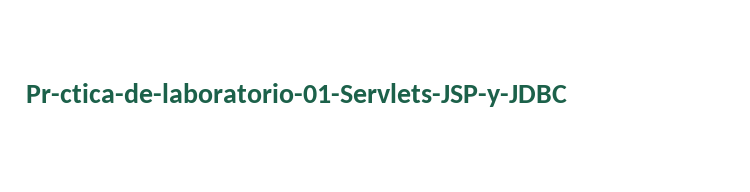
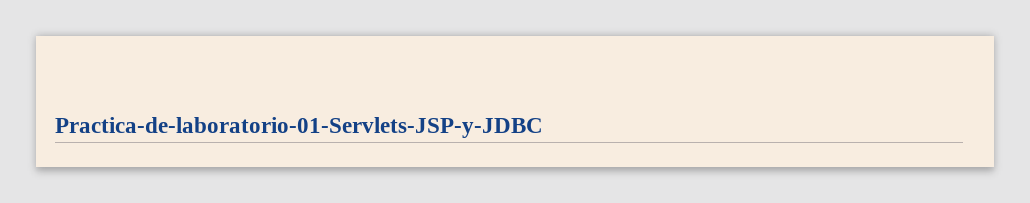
[26,83,567,107] Pr-ctica-de-laboratorio-01-Servlets-JSP-y-JDBC -> [55,117,543,138] Practica-de-laboratorio-01-Servlets-JSP-y-JDBC

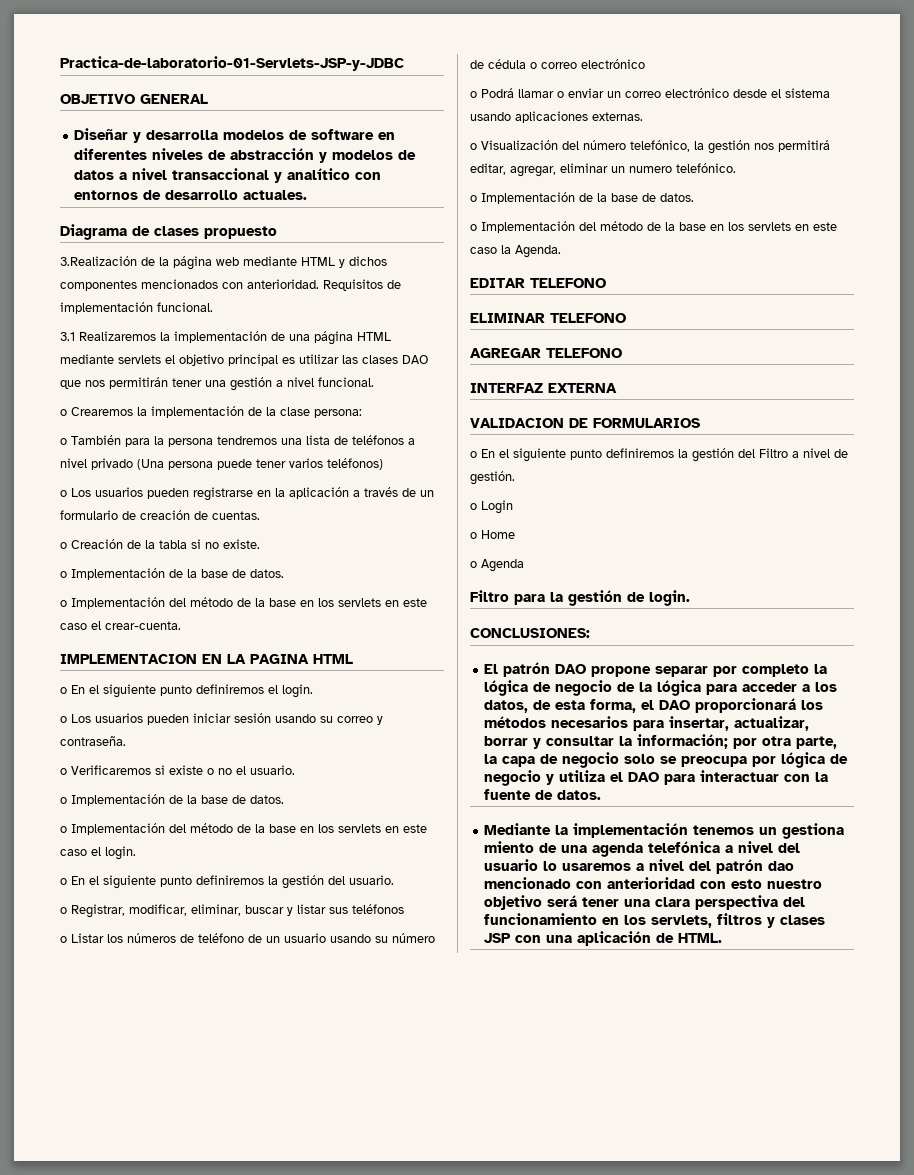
(543, 127) none -> [60,94,208,104] [74,128,396,143] [74,148,417,163] [74,168,382,183] [74,190,308,200] [60,224,277,240] [60,256,387,270] [60,279,401,291] [60,302,213,314] [60,331,391,345] [60,354,428,366] [60,377,374,391] [60,406,362,418] [60,435,415,447] [60,458,383,470] [60,487,434,501] [60,510,260,520] [60,539,260,549] [60,568,284,580] [60,597,427,609] [60,621,181,630] [60,654,353,664] [60,684,313,698] [60,713,383,725] [60,736,126,746] [60,765,295,775] [60,794,284,806] [60,823,427,835] [60,846,136,860] [60,875,394,889] [60,904,404,918] [60,933,435,943] [470,59,645,69] [470,88,830,98] [470,111,643,123] [470,140,830,154] [470,163,736,177] [470,192,694,204] [470,221,837,233] [470,245,561,258] [470,278,606,288] [470,313,626,323] [470,348,622,358] [470,383,617,393] [470,418,700,428] [470,448,848,462] [470,471,515,485] [470,500,513,514] [470,530,515,539] [470,559,524,572] [470,590,690,606] [470,628,590,638] [484,662,828,677] [484,680,838,696] [484,698,824,713] [484,716,810,731] [484,734,838,749] [484,752,849,768] [484,770,829,786] [484,789,602,800] [484,823,845,839] [484,841,801,857] [484,859,795,874] [484,877,823,889] [484,895,806,910] [484,913,826,928] [484,931,723,946] // OBJETIVO GENERAL // Diseñar y desarrolla modelos de software en diferentes niveles de abstracción y modelos de datos a nivel transaccional y analítico con entornos de desarrollo actuales. // Diagrama de clases propuesto // 3.Realización de la página web mediante HTML y dichos componentes mencionados con anterioridad. Requisitos de implementación funcional. // 3.1 Realizaremos la implementación de una página HTML mediante servlets el objetivo principal es utilizar las clases DAO que nos permitirán tener una gestión a nivel funcional. // o Crearemos la implementación de la clase persona: // o También para la persona tendremos una lista de teléfonos a nivel privado (Una persona puede tener varios teléfonos) // o Los usuarios pueden registrarse en la aplicación a través de un formulario de creación de cuentas. // o Creación de la tabla si no existe. // o Implementación de la base de datos. // o Implementación del método de la base en los servlets en este caso el crear-cuenta. // IMPLEMENTACION EN LA PAGINA HTML // o En el siguiente punto definiremos el login. // o Los usuarios pueden iniciar sesión usando su correo y contraseña. // o Verificaremos si existe o no el usuario. // o Implementación de la base de datos. // o Implementación del método de la base en los servlets en este caso el login. // o En el siguiente punto definiremos la gestión del usuario. // o Registrar, modificar, eliminar, buscar y listar sus teléfonos // o Listar los números de teléfono de un usuario usando su número de cédula o correo electrónico // o Podrá llamar o enviar un correo electrónico desde el sistema usando aplicaciones externas. // o Visualización del número telefónico, la gestión nos permitirá editar, agregar, eliminar un numero telefónico. // o Implementación de la base de datos. // o Implementación del método de la base en los servlets en este caso la Agenda. // EDITAR TELEFONO // ELIMINAR TELEFONO // AGREGAR TELEFONO // INTERFAZ EXTERNA // VALIDACION DE FORMULARIOS // o En el siguiente punto definiremos la gestión del Filtro a nivel de gestión. // o Login // o Home // o Agenda // Filtro para la gestión de login. // CONCLUSIONES: // El patrón DAO propone separar por completo la lógica de negocio de la lógica para acceder a los datos, de esta forma, el DAO proporcionará los métodos necesarios para insertar, actualizar, borrar y consultar la información; por otra parte, la capa de negocio solo se preocupa por lógica de negocio y utiliza el DAO para interactuar con la fuente de datos. // Mediante la implementación tenemos un gestiona miento de una agenda telefónica a nivel del usuario lo usaremos a nivel del patrón dao mencionado con anterioridad con esto nuestro objetivo será tener una clara perspectiva del funcionamiento en los servlets, filtros y clases JSP con una aplicación de HTML.

